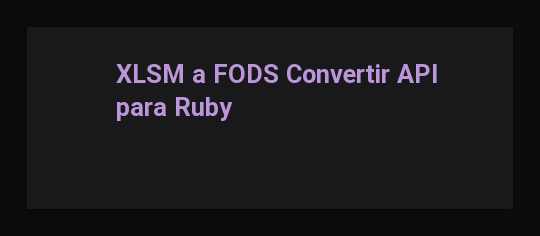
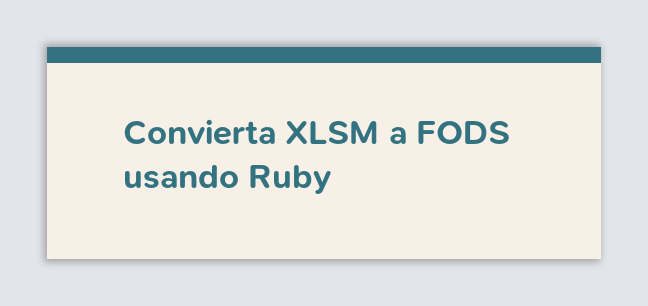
(116, 73) none -> [123,119,276,145] Convierta
[285,64,438,83] [116,102,167,121] Convertir API para -> [123,165,239,189] usando

